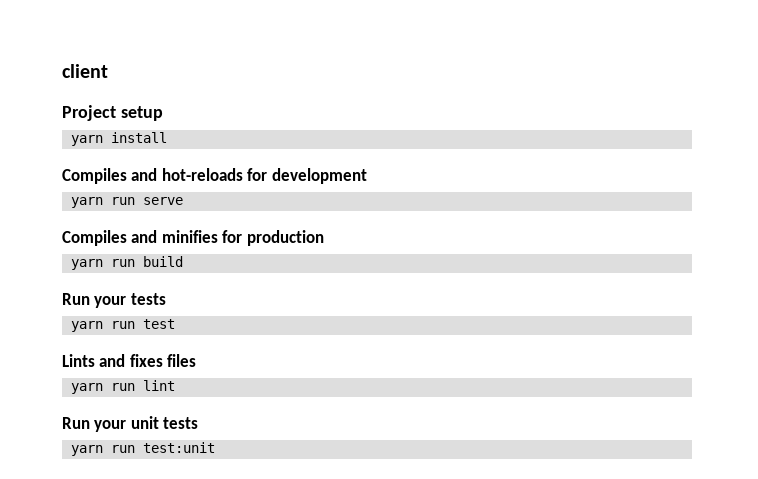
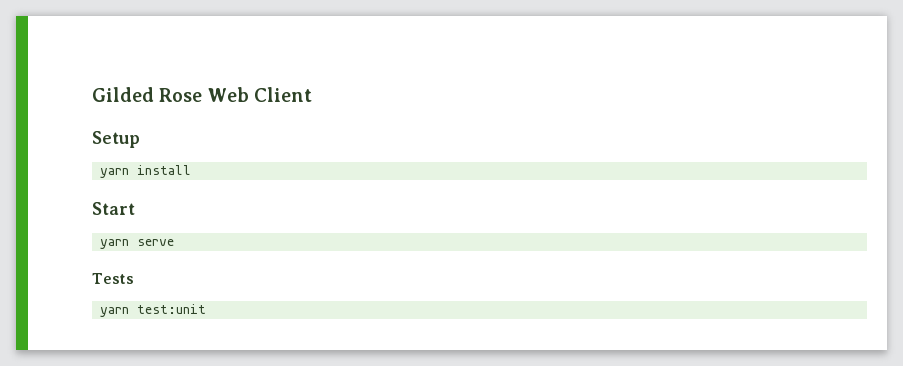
[62,64,108,78] [62,105,163,121] [71,132,168,146] [62,168,367,184] [71,197,136,208] client // Project setup // yarn install // Compiles and hot-reloads for development // yarn run -> [92,87,312,102] [92,131,140,148] [100,165,192,178] [92,202,135,215] [100,239,130,249] Gilded Rose Web Client // Setup // yarn install // Start // yarn
[62,230,324,246] [71,256,184,270] [62,293,166,308] [71,319,176,332] [62,354,197,367] [71,380,176,394] [62,416,199,432] [71,445,136,456] Compiles and minifies for production // yarn run build // Run your tests // yarn run test // Lints and fixes files // yarn run lint // Run your unit tests // yarn run -> [92,273,134,284] [100,307,130,317] Tests // yarn

